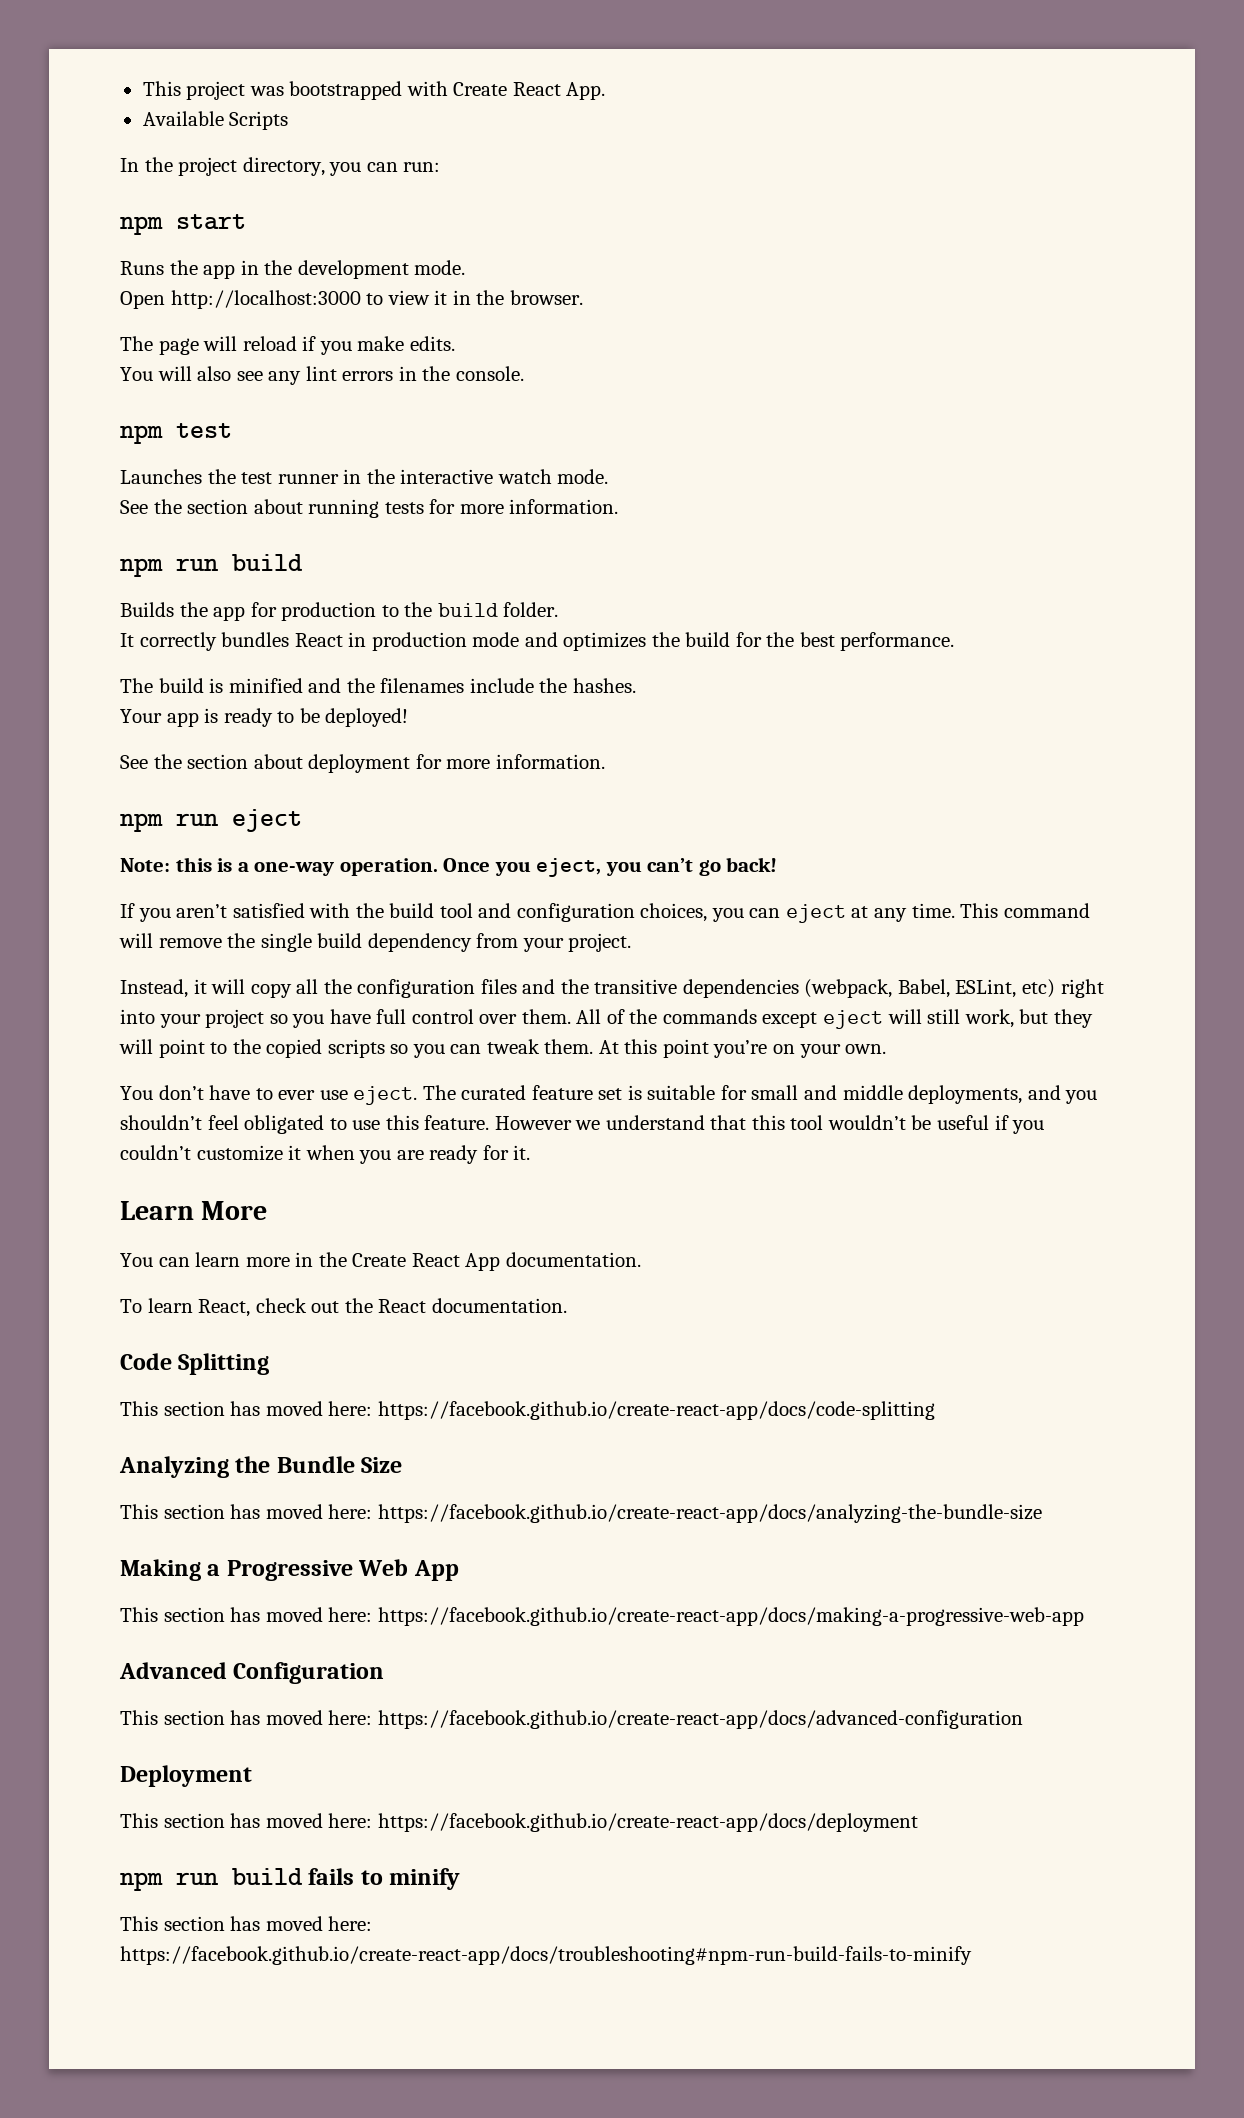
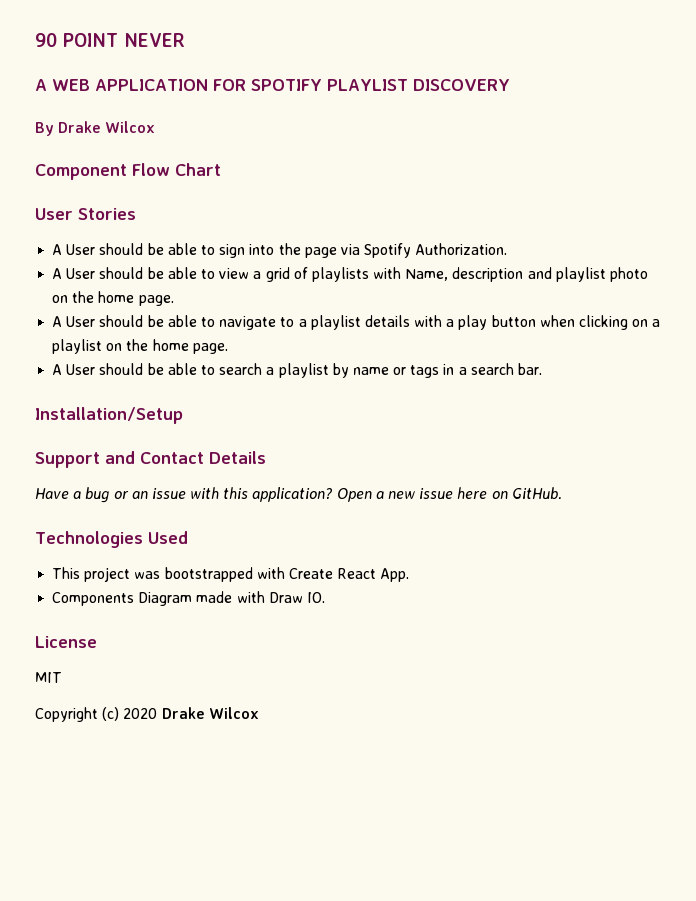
(142, 88) none -> [35,33,185,47] [35,79,510,91] [35,121,156,136] [35,163,221,180] [35,208,136,220] [52,243,508,258] [52,267,649,282] [52,291,174,306] [52,315,661,330] [52,339,228,354] [52,363,543,378] [35,407,183,424] [35,451,266,468] [35,487,562,503] [35,531,188,548] 90 POINT NEVER // A WEB APPLICATION FOR SPOTIFY PLAYLIST DISCOVERY // By Drake Wilcox // Component Flow Chart // User Stories // A User should be able to sign into the page via Spotify Authorization. // A User should be able to view a grid of playlists with Name, description and playlist photo on the home page. // A User should be able to navigate to a playlist details with a play button when clicking on a playlist on the home page. // A User should be able to search a playlist by name or tags in a search bar. // Installation/Setup // Support and Contact Details // Have a bug or an issue with this application? Open a new issue here on GitHub. // Technologies Used //
[142,111,289,130] [120,157,441,176] [120,214,246,235] [120,260,466,279] [120,290,583,309] [120,336,455,355] [120,366,524,385] [120,423,232,444] [120,469,609,484] [120,499,619,518] [120,554,303,577] [120,602,559,621] [120,632,955,651] [120,678,636,693] [120,708,409,727] [120,754,605,773] [120,809,302,832] [120,857,778,877] [120,903,1090,923] [119,933,632,952] [120,979,1104,998] [120,1009,1093,1029] [119,1039,887,1058] [120,1085,1098,1105] [120,1115,1045,1134] [120,1145,531,1164] [120,1201,268,1220] [120,1252,641,1271] [120,1298,567,1317] [120,1353,270,1375] [120,1401,935,1420] [119,1456,403,1478] [120,1504,1042,1523] [120,1559,459,1581] [120,1607,1084,1626] [119,1662,385,1684] [120,1710,1023,1729] [120,1765,252,1787] [120,1813,918,1832] [120,1868,461,1891] [120,1916,373,1931] [120,1946,972,1965] Available Scripts // In the project directory, you can run: // npm start // Runs the app in the development mode. // Open http://localhost:3000 to view it in the browser. // The page will reload if you make edits. // You will also see any lint errors in the console. // npm test // Launches the test runner in the interactive watch mode. // See the section about running tests for more information. // npm run build // Builds the app for production to the build folder. // It correctly bundles React in production mode and optimizes the build for the best performance. // The build is minified and the filenames include the hashes. // Your app is ready to be deployed! // See the section about deployment for more information. // npm run eject // Note: this is a one-way operation. Once you eject, you can’t go back! // If you aren’t satisfied with the build tool and configuration choices, you can eject at any time. This command will remove the single build dependency from your project. // Instead, it will copy all the configuration files and the transitive dependencies (webpack, Babel, ESLint, etc) right into your project so you have full control over them. All of the commands except eject will still work, but they will point to the copied scripts so you can tweak them. At this point you’re on your own. // You don’t have to ever use eject. The curated feature set is suitable for small and middle deployments, and you shouldn’t feel obligated to use this feature. However we understand that this tool wouldn’t be useful if you couldn’t customize it when you are ready for it. // Learn More // You can learn more in the Create React App documentation. // To learn React, check out the React documentation. // Code Splitting // This section has moved here: https://facebook.github.io/create-react-app/docs/code-splitting // Analyzing the Bundle Size // This section has moved here: https://facebook.github.io/create-react-app/docs/analyzing-the-bundle-size // Making a Progressive Web App // This section has moved here: https://facebook.github.io/create-react-app/docs/making-a-progressive-web-app // Advanced Configuration // This section has moved here: https://facebook.github.io/create-react-app/docs/advanced-configuration // Deployment // This section has moved here: https://facebook.github.io/create-react-app/docs/deployment // npm run build fails to minify // This section has moved here: https://facebook.github.io/create-react-app/docs/troubleshooting#npm-run-build-fails-to-minify -> [52,591,325,606] [35,636,97,648] [35,672,62,683] [35,707,259,722] Components Diagram made with Draw IO. // License // MIT // Copyright (c) 2020 Drake Wilcox

